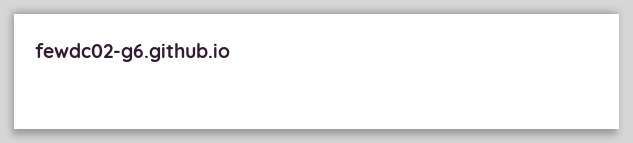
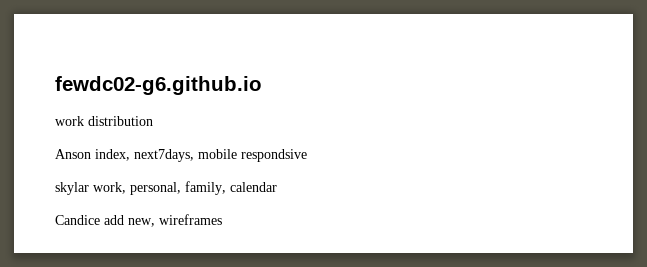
(230, 52) none -> [55,116,153,126] [55,149,307,162] [55,181,277,195] [55,214,222,227] // work distribution // Anson index, next7days, mobile respondsive // skylar work, personal, family, calendar // Candice add new, wireframes

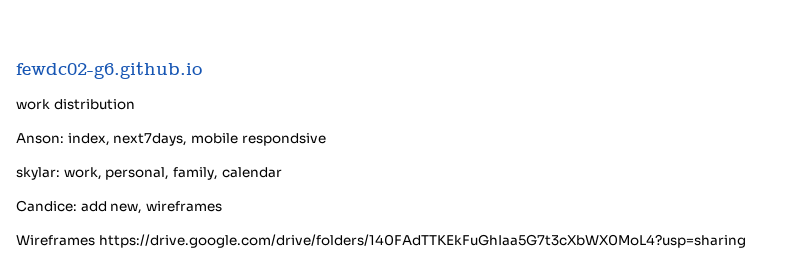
[55,149,91,159] Anson -> [16,133,64,144] Anson:
[55,182,89,195] skylar -> [16,167,60,180] skylar:
[55,215,100,225] Candice -> [16,200,77,212] Candice:
(222, 219) none -> [16,234,746,248] // Wireframes https://drive.google.com/drive/folders/140FAdTTKEkFuGhIaa5G7t3cXbWX0MoL4?usp=sharing

